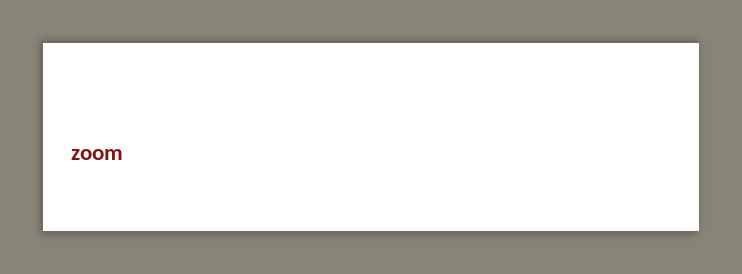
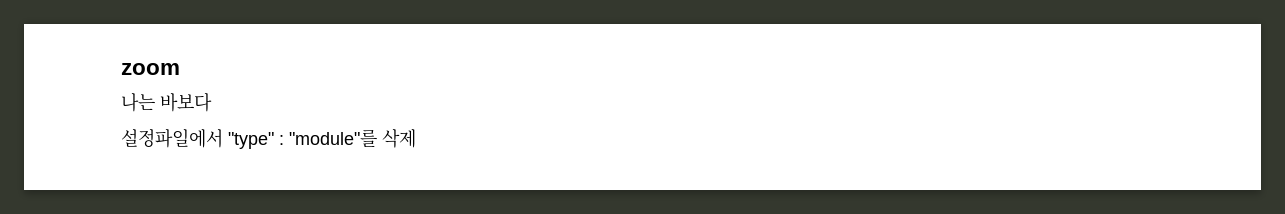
(123, 154) none -> [121,92,212,112] [121,128,416,149] // 나는 바보다 // 설정파일에서 "type" : "module"를 삭제

